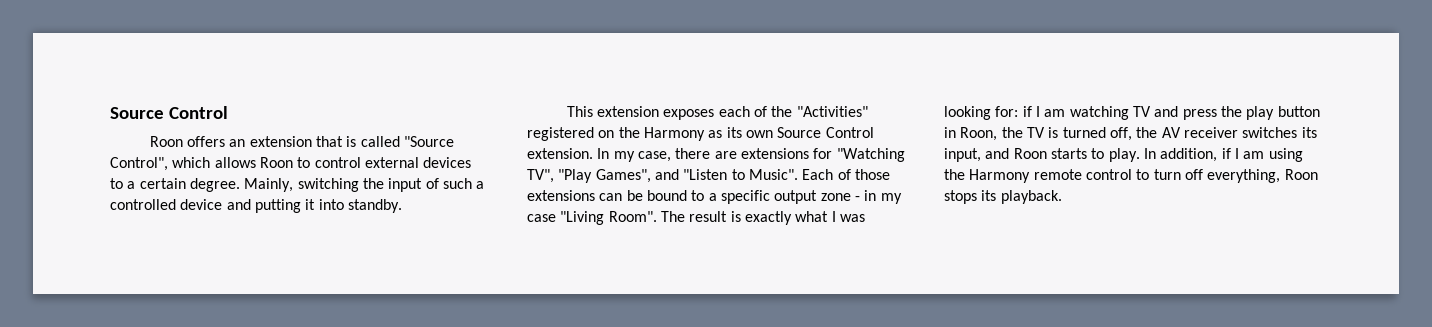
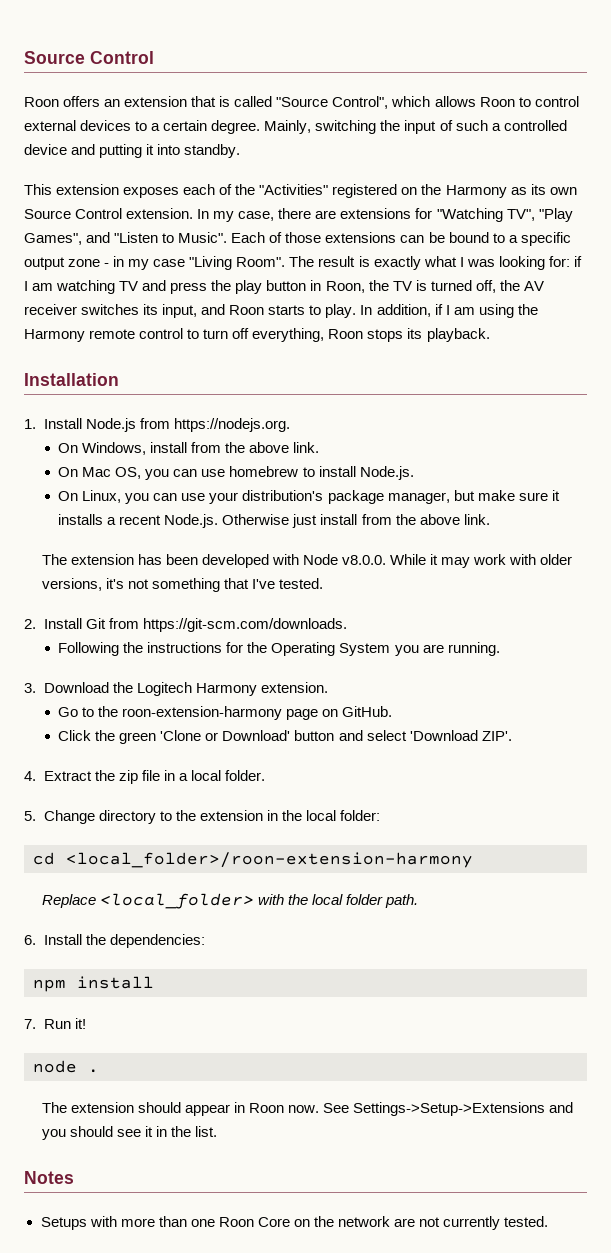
(1062, 197) none -> [24,373,119,386] [24,418,290,432] [58,442,320,455] [58,466,414,480] [58,490,560,504] [58,514,490,528] [41,554,573,568] [41,578,323,592] [24,618,347,632] [58,642,500,656] [24,682,328,696] [58,706,393,720] [58,730,512,744] [24,770,265,784] [24,810,380,824] [33,852,473,868] [41,893,418,909] [24,934,205,948] [33,976,154,992] [24,1018,86,1029] [33,1060,99,1073] [41,1102,574,1116] [41,1126,217,1140] [24,1171,74,1184] [40,1216,549,1230] // Installation // 1. Install Node.js from https://nodejs.org. // On Windows, install from the above link. // On Mac OS, you can use homebrew to install Node.js. // On Linux, you can use your distribution's package manager, but make sure it installs a recent Node.js. Otherwise just install from the above link. // The extension has been developed with Node v8.0.0. While it may work with older versions, it's not something that I've tested. // 2. Install Git from https://git-scm.com/downloads. // Following the instructions for the Operating System you are running. // 3. Download the Logitech Harmony extension. // Go to the roon-extension-harmony page on GitHub. // Click the green 'Clone or Download' button and select 'Download ZIP'. // 4. Extract the zip file in a local folder. // 5. Change directory to the extension in the local folder: // cd <local_folder>/roon-extension-harmony // Replace <local_folder> with the local folder path. // 6. Install the dependencies: // npm install // 7. Run it! // node . // The extension should appear in Roon now. See Settings->Setup->Extensions and you should see it in the list. // Notes // Setups with more than one Roon Core on the network are not currently tested.

